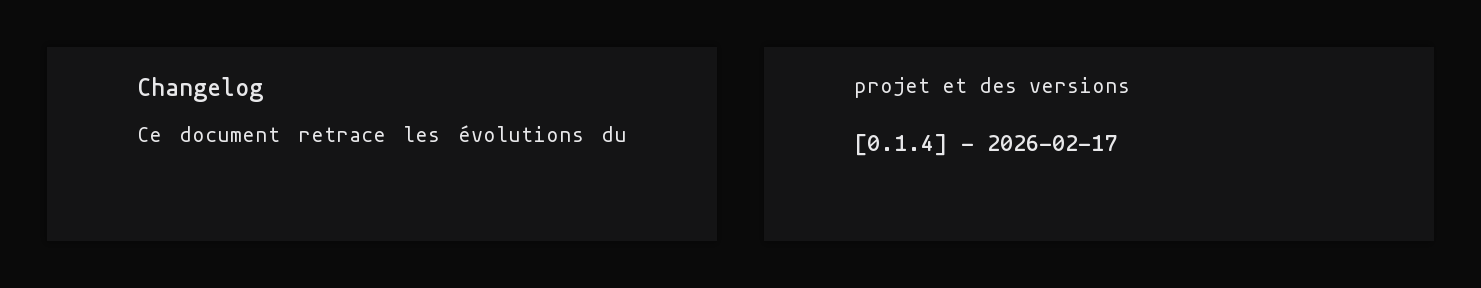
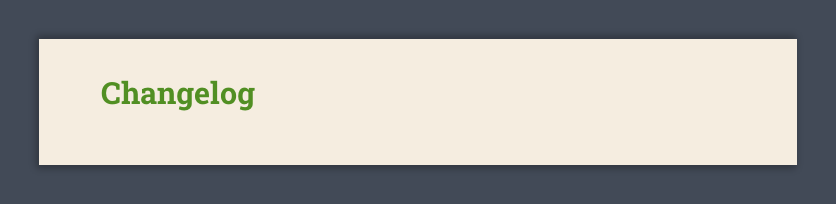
[137,125,627,142] [854,77,1130,98] [854,134,1117,156] // Ce document retrace les évolutions du projet et des versions // [0.1.4] - 2026-02-17 -> (255, 95) none

